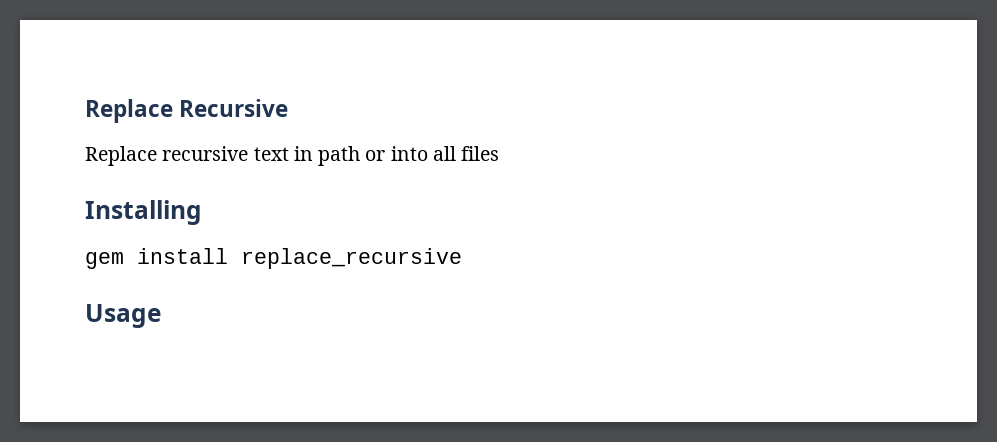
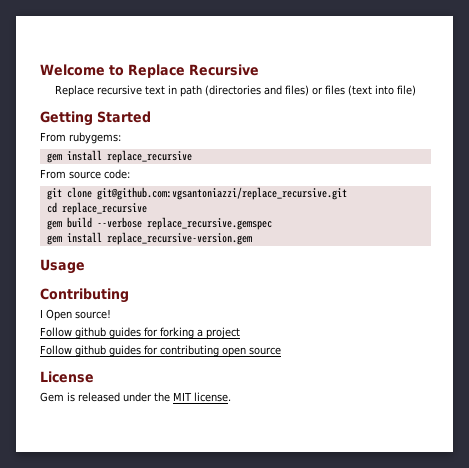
(85, 111) none -> [40,64,124,76] Welcome to
[365,146,500,161] [85,200,202,225] [85,248,462,269] [85,304,161,328] or into all files // Installing // gem install replace_recursive // Usage -> [204,85,416,96] [40,111,151,126] [40,132,121,144] [46,150,192,163] [40,169,130,179] [46,187,347,200] [46,202,147,215] [46,217,272,230] [46,232,252,245] [40,259,85,274] [40,288,129,303] [40,309,111,321] [40,327,240,339] [40,345,281,357] [40,371,94,383] [40,392,231,402] (directories and files) or files (text into file) // Getting Started // From rubygems: // gem install replace_recursive // From source code: // git clone git@github.com:vgsantoniazzi/replace_recursive.git // cd replace_recursive // gem build --verbose replace_recursive.gemspec // gem install replace_recursive-version.gem // Usage // Contributing // I Open source! // Follow github guides for forking a project // Follow github guides for contributing open source // License // Gem is released under the MIT license.

